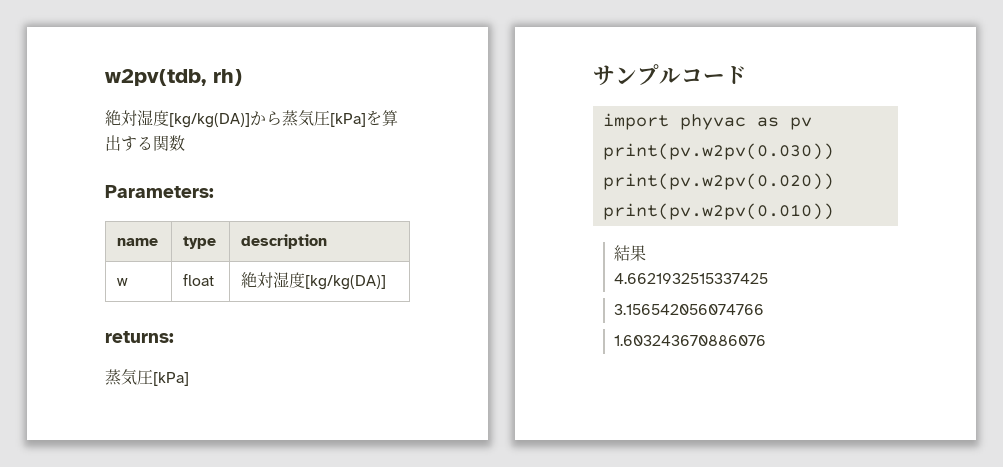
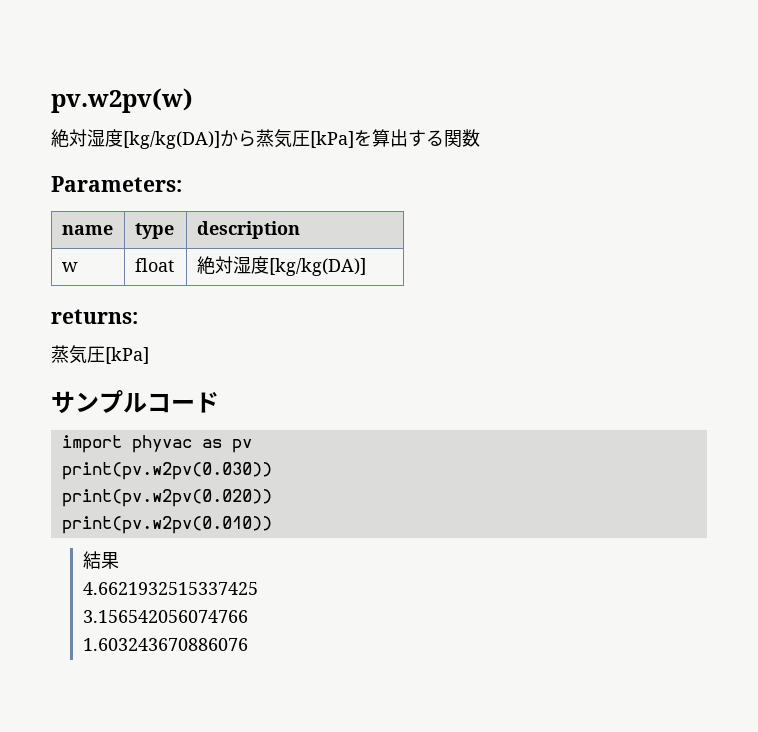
[105,69,242,86] w2pv(tdb, rh) -> [51,88,193,113] pv.w2pv(w)

